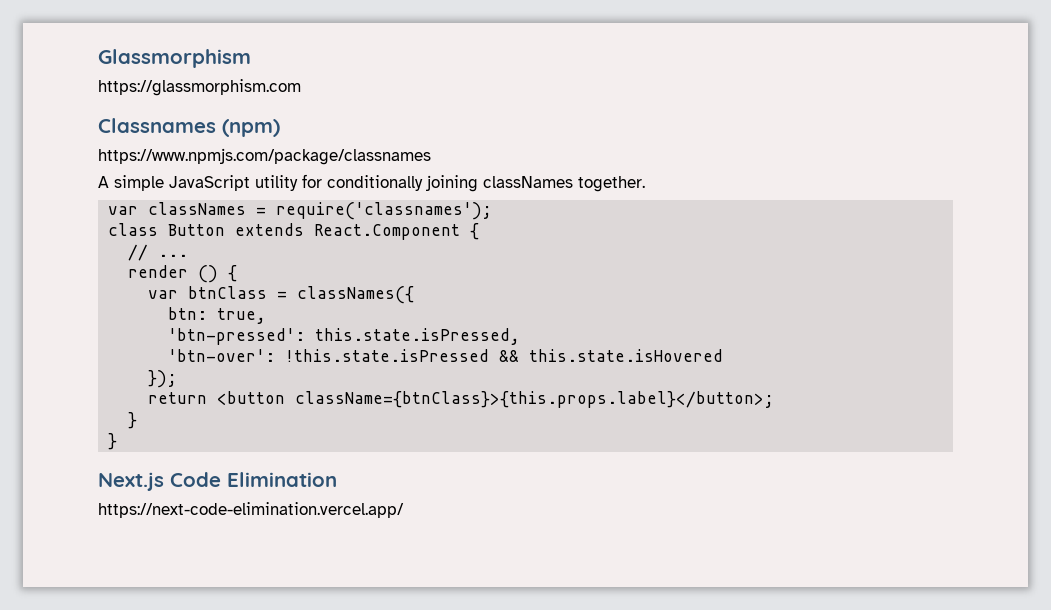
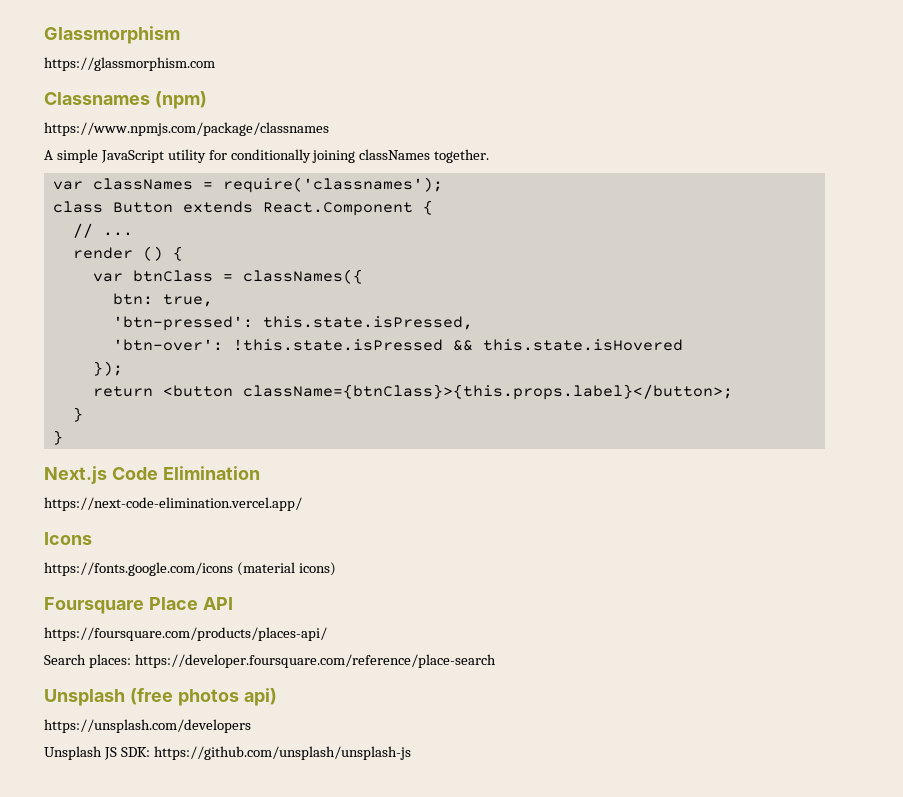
(404, 510) none -> [44,532,92,545] [44,562,336,576] [44,597,233,614] [44,627,327,641] [44,654,496,668] [44,688,277,706] [44,719,251,733] [44,746,411,760] // Icons // https://fonts.google.com/icons (material icons) // Foursquare Place API // https://foursquare.com/products/places-api/ // Search places: https://developer.foursquare.com/reference/place-search // Unsplash (free photos api) // https://unsplash.com/developers // Unsplash JS SDK: https://github.com/unsplash/unsplash-js

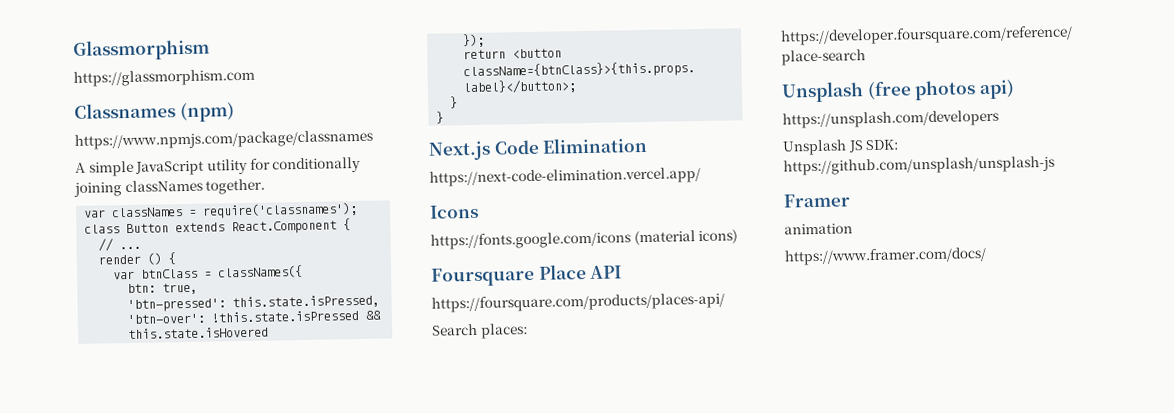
(411, 753) none -> [783,193,851,208] [784,223,853,235] [784,247,987,266] // Framer // animation // https://www.framer.com/docs/

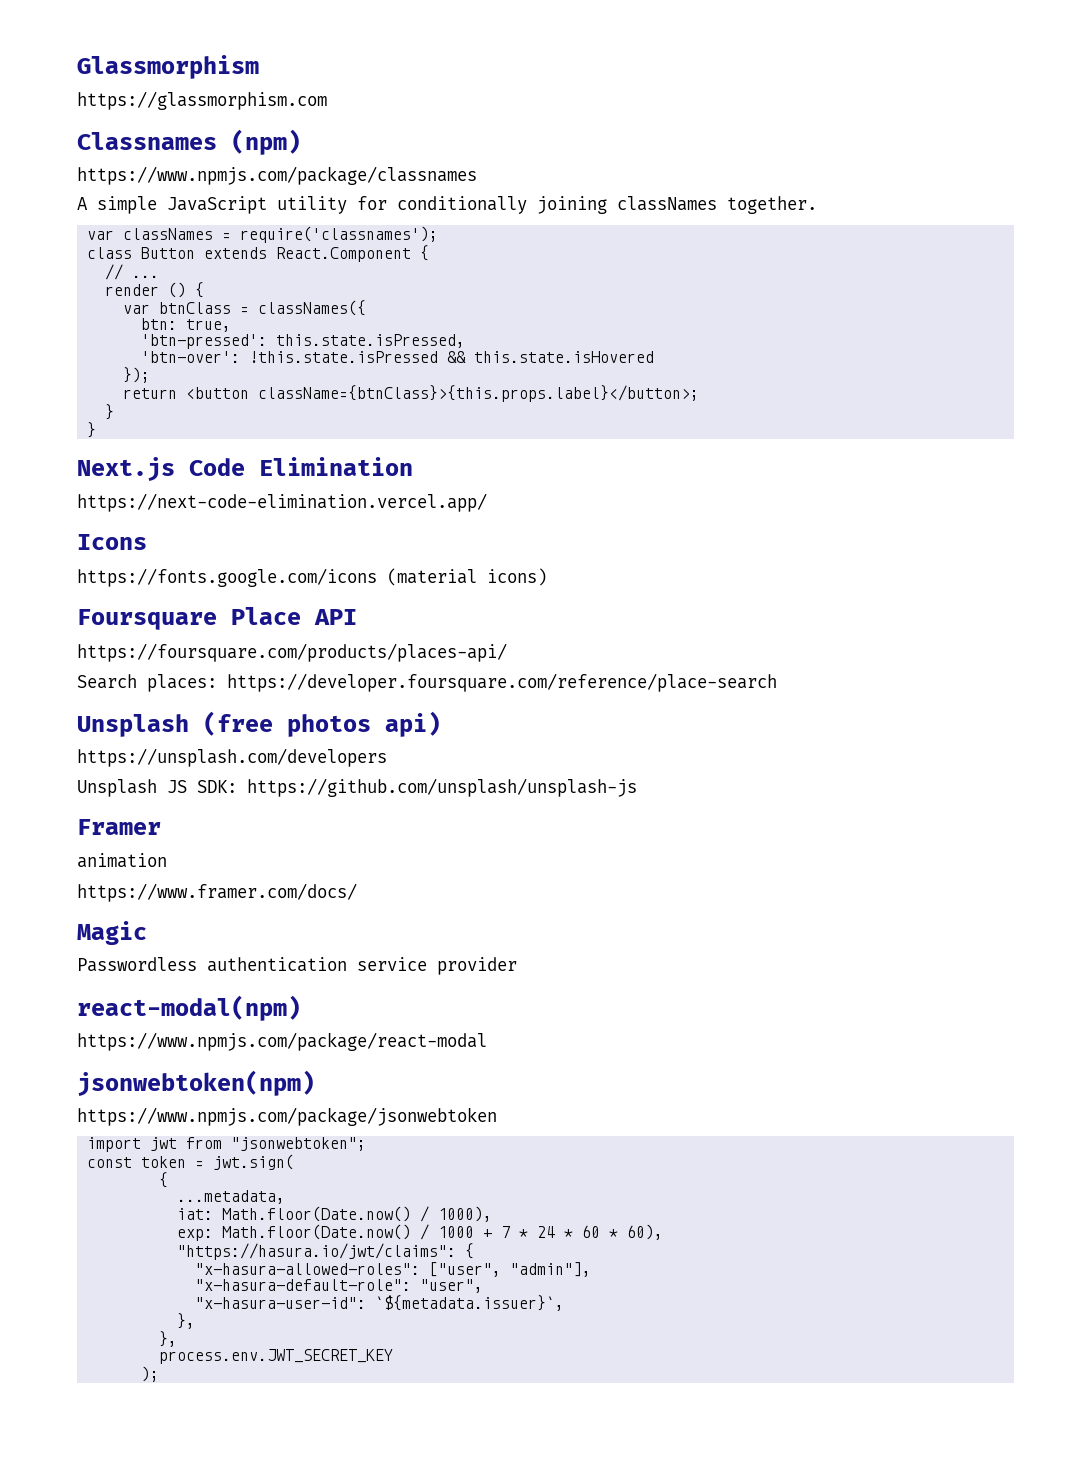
(987, 256) none -> [77,921,147,945] [77,957,517,975] [77,995,301,1021] [77,1032,487,1051] [77,1070,315,1096] [77,1107,497,1126] [87,1137,367,1152] [87,1154,295,1170] [159,1172,169,1188] [177,1190,286,1204] [177,1206,493,1222] [177,1224,664,1241] [177,1243,475,1260] [195,1262,592,1277] [195,1279,484,1293] [195,1295,565,1311] [177,1313,196,1329] [159,1331,178,1347] [159,1349,394,1364] [141,1366,160,1382] // Magic // Passwordless authentication service provider // react-modal(npm) // https://www.npmjs.com/package/react-modal // jsonwebtoken(npm) // https://www.npmjs.com/package/jsonwebtoken // import jwt from "jsonwebtoken"; // const token = jwt.sign( // { // ...metadata, // iat: Math.floor(Date.now() / 1000), // exp: Math.floor(Date.now() / 1000 + 7 * 24 * 60 * 60), // "https://hasura.io/jwt/claims": { // "x-hasura-allowed-roles": ["user", "admin"], // "x-hasura-default-role": "user", // "x-hasura-user-id": `${metadata.issuer}`, // }, // }, // process.env.JWT_SECRET_KEY // );

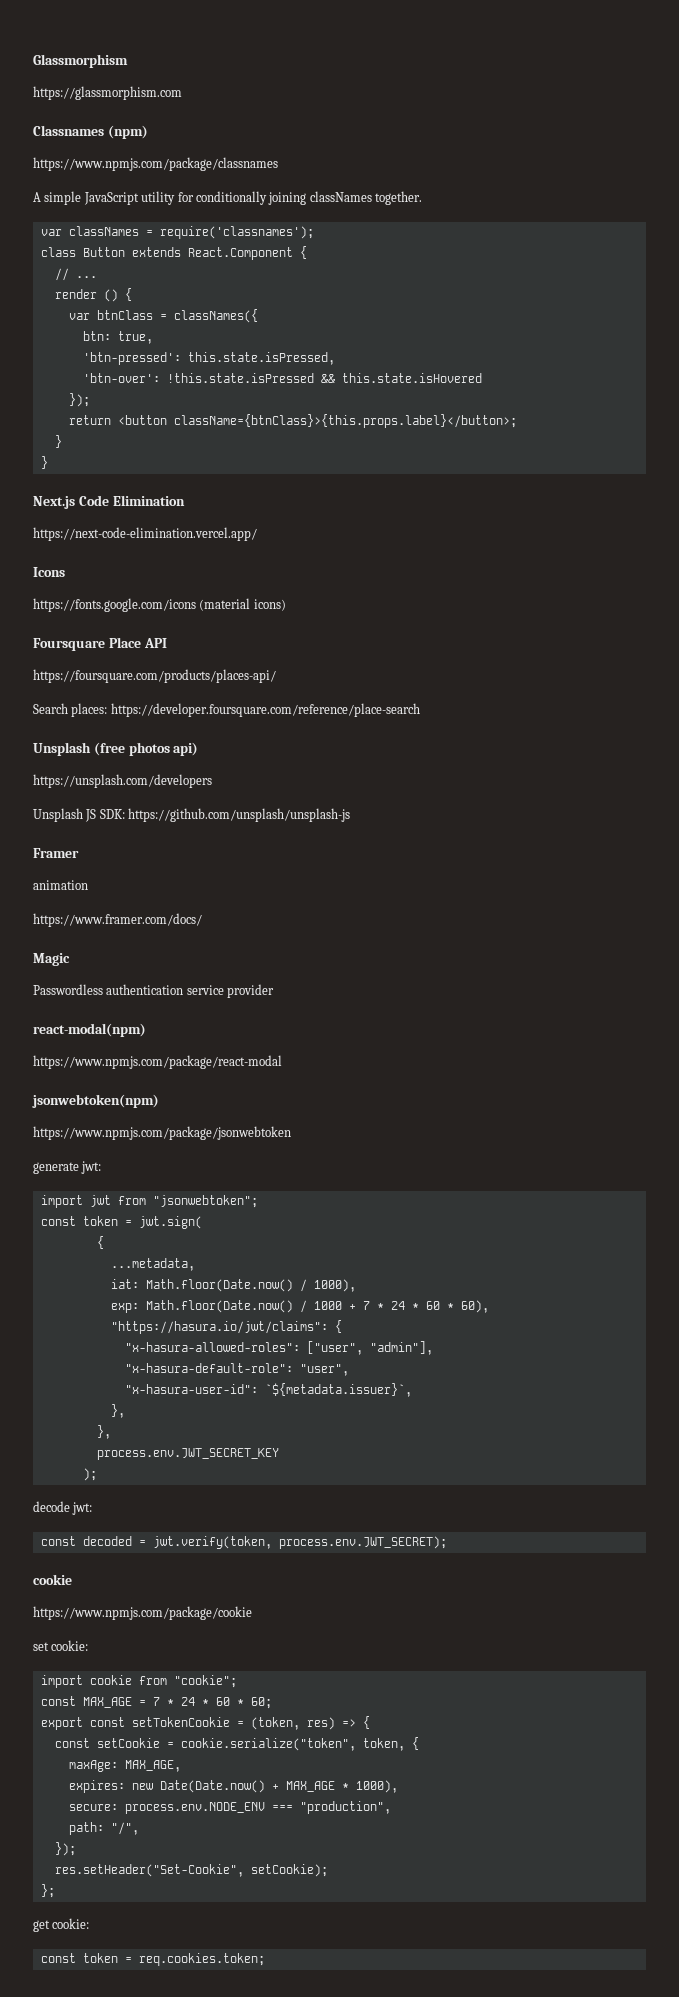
(497, 1116) none -> [33,1161,102,1174] // generate jwt:
(160, 1374) none -> [33,1501,93,1515] [40,1536,447,1549] [33,1574,72,1585] [33,1606,252,1620] [33,1640,89,1651] [40,1675,237,1688] [40,1696,272,1709] [40,1716,370,1730] [54,1737,419,1751] [68,1760,181,1772] [68,1780,398,1793] [68,1801,391,1814] [68,1822,139,1835] [54,1842,76,1856] [54,1864,328,1877] [40,1884,55,1898] [33,1918,90,1932] [40,1953,265,1966] // decode jwt: // const decoded = jwt.verify(token, process.env.JWT_SECRET); // cookie // https://www.npmjs.com/package/cookie // set cookie: // import cookie from "cookie"; // const MAX_AGE = 7 * 24 * 60 * 60; // export const setTokenCookie = (token, res) => { // const setCookie = cookie.serialize("token", token, { // maxAge: MAX_AGE, // expires: new Date(Date.now() + MAX_AGE * 1000), // secure: process.env.NODE_ENV === "production", // path: "/", // }); // res.setHeader("Set-Cookie", setCookie); // }; // get cookie: // const token = req.cookies.token;

